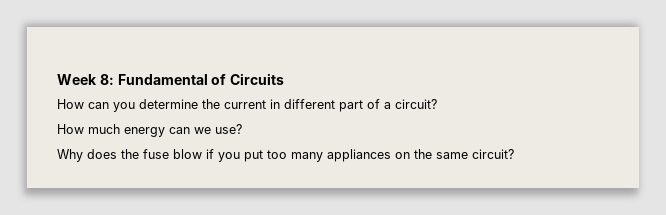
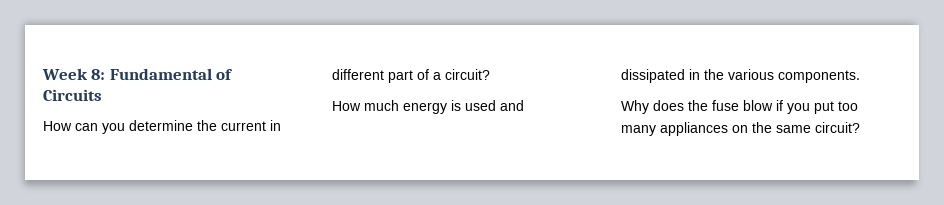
[169,124,242,134] can we use? -> [451,100,524,111] [621,69,860,83] is used and dissipated in the various components.

